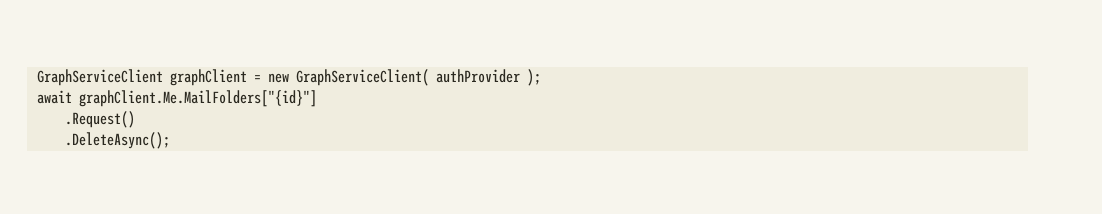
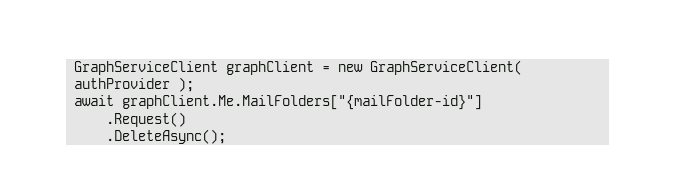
[79,90,318,107] graphClient.Me.MailFolders["{id}"] -> [122,95,483,110] graphClient.Me.MailFolders["{mailFolder-id}"]

